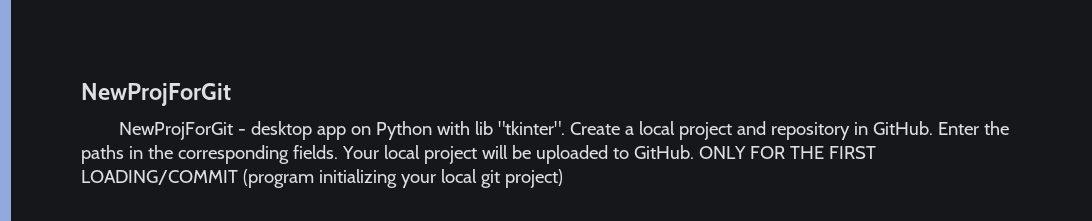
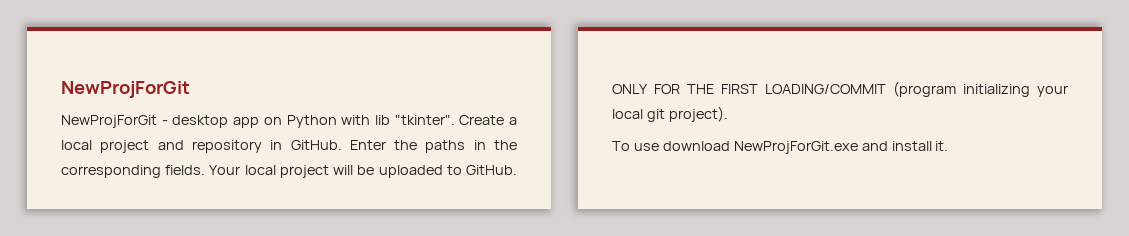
[504,169,563,188] project) -> [668,106,728,122] [612,141,949,154] project). // To use download NewProjForGit.exe and install it.

